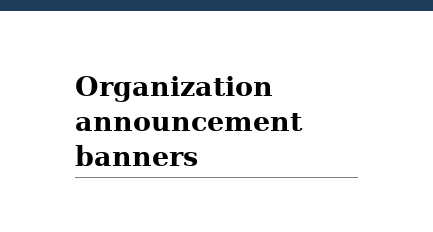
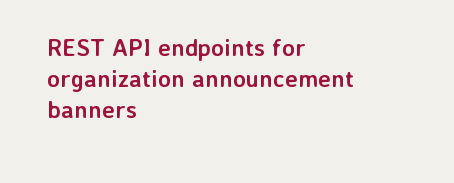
[75,76,273,102] Organization -> [47,39,306,61] [47,70,185,92] REST API endpoints for organization

